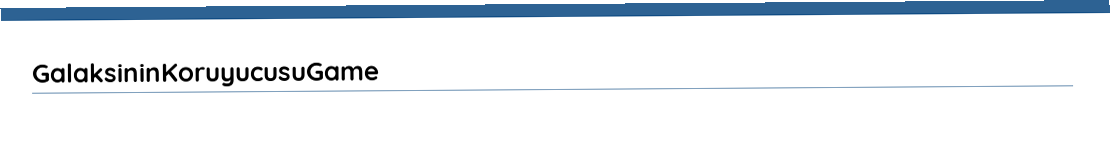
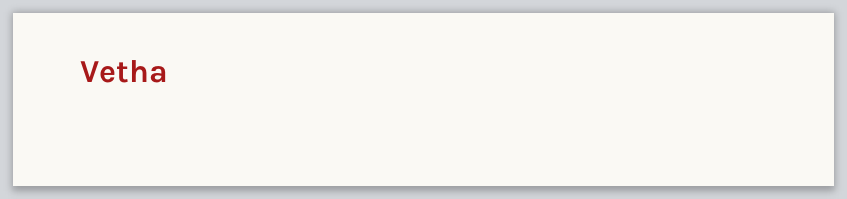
[31,61,380,88] GalaksininKoruyucusuGame -> [80,60,168,83] Vetha

